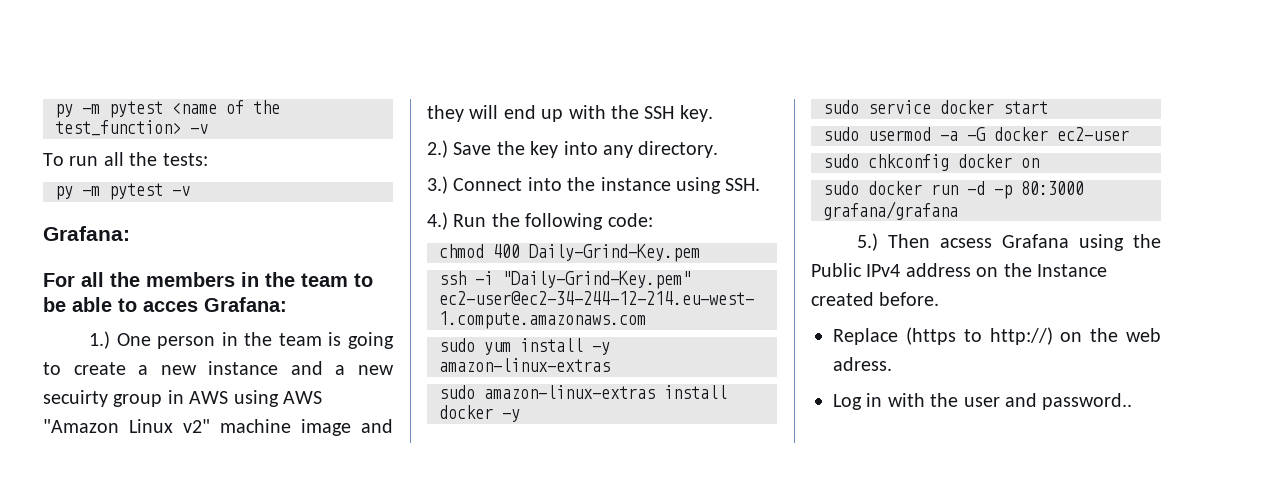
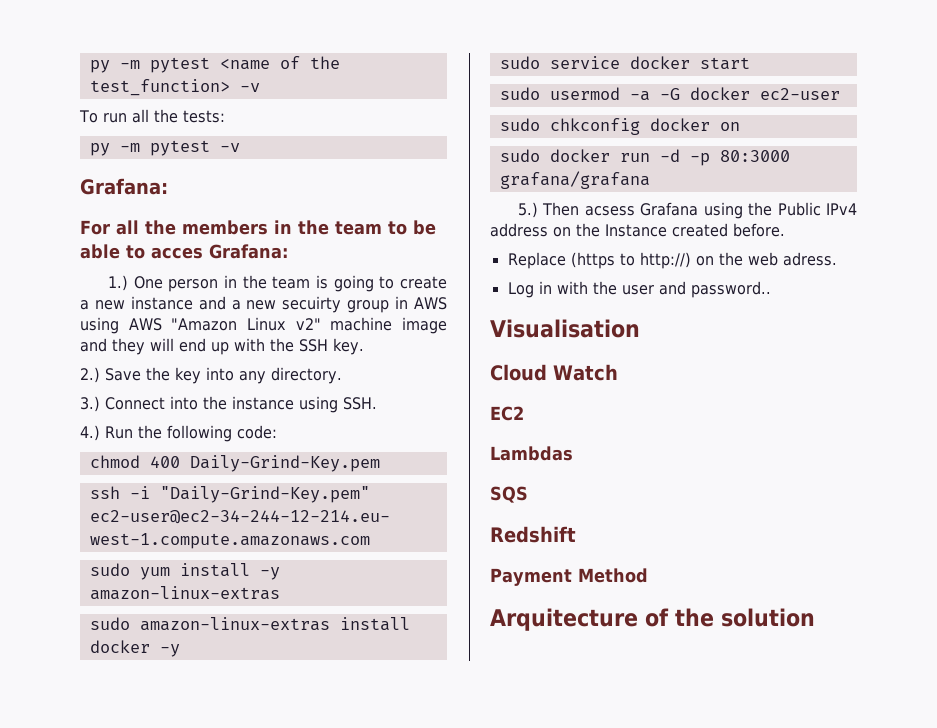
(1133, 401) none -> [490,319,640,338] [490,364,618,381] [490,406,524,421] [490,446,573,461] [490,486,528,503] [490,526,576,543] [490,568,648,586] [490,608,815,631] // Visualisation // Cloud Watch // EC2 // Lambdas // SQS // Redshift // Payment Method // Arquitecture of the solution

